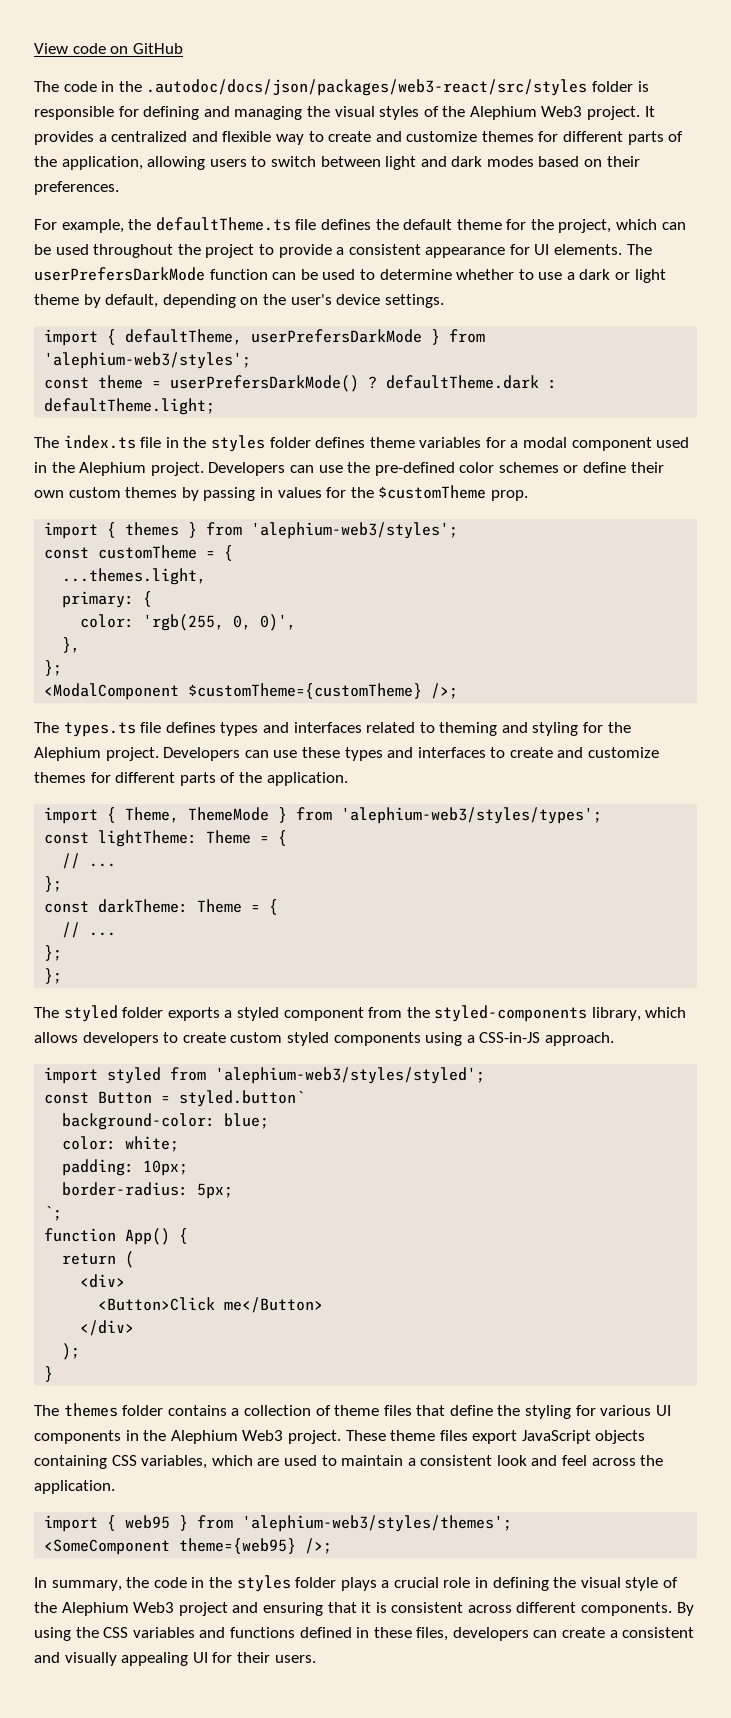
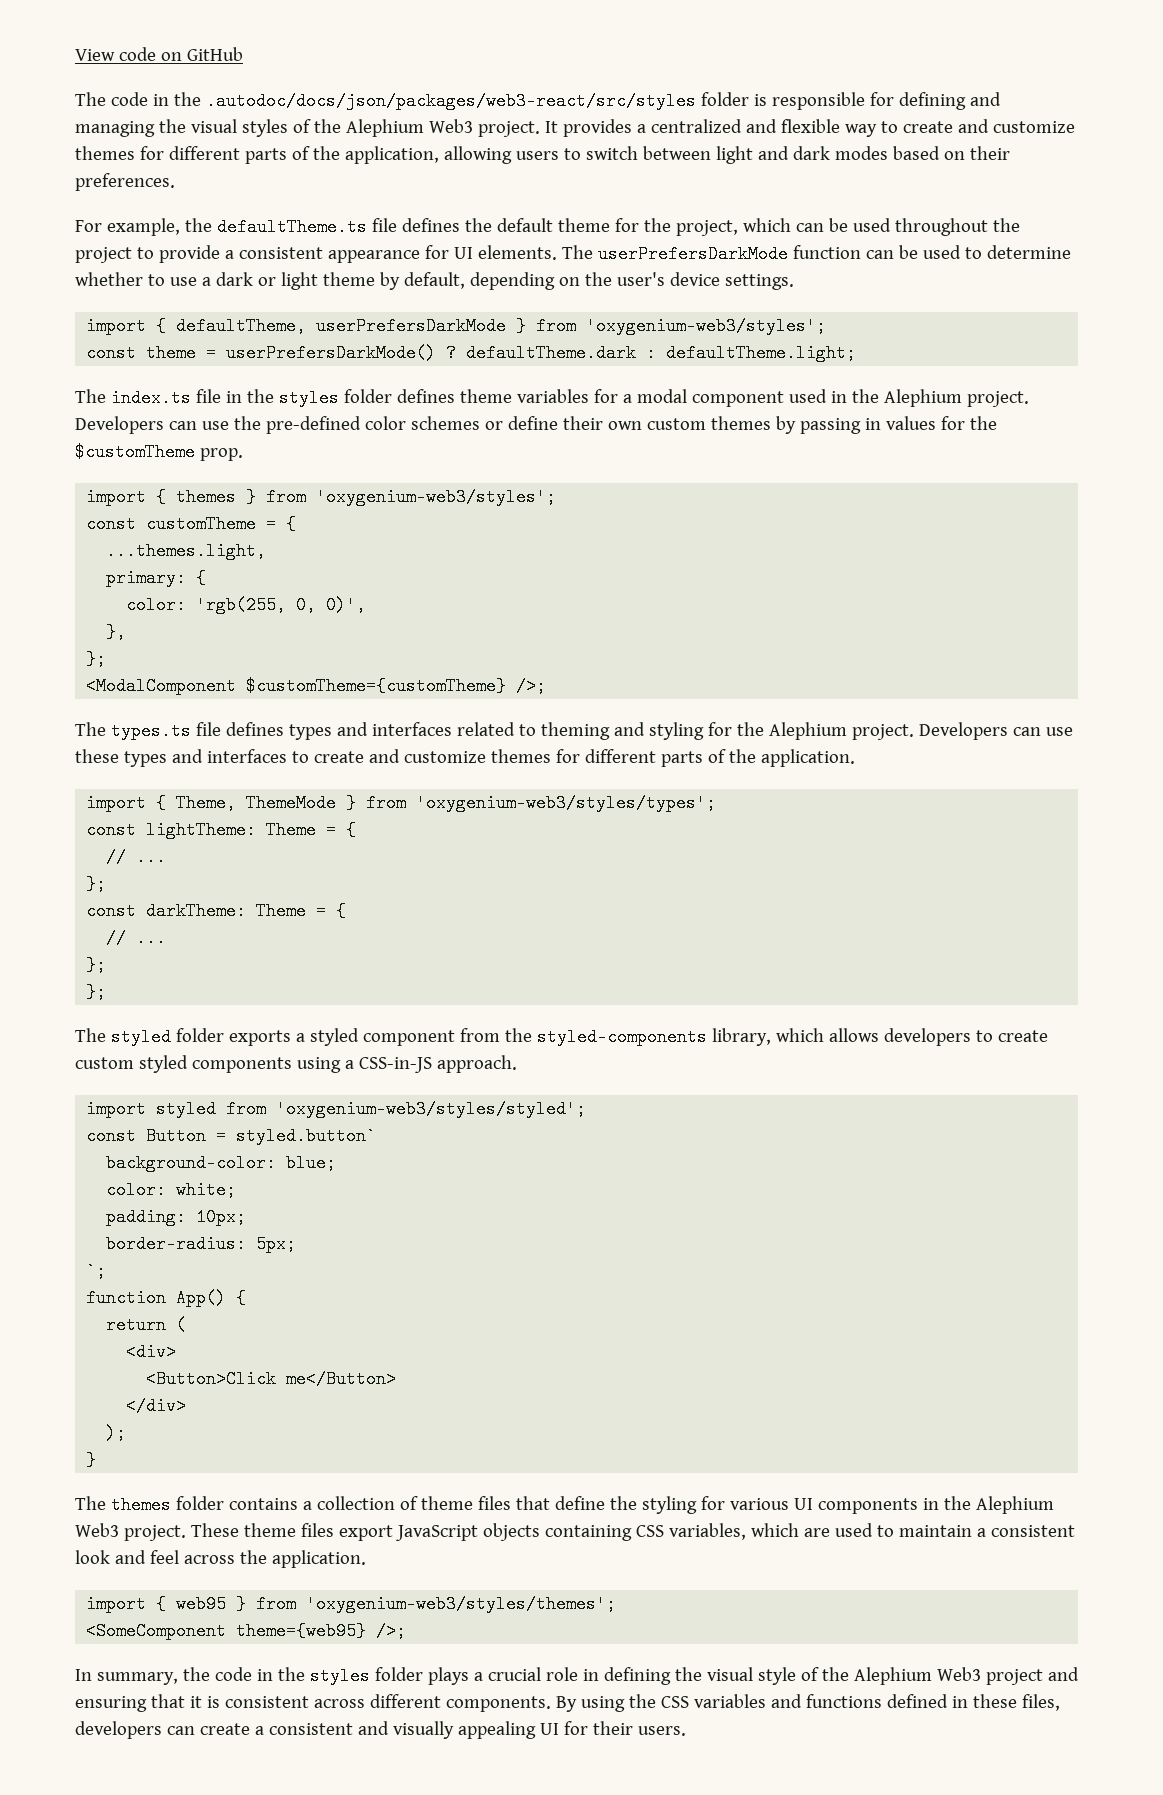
[44,352,252,369] 'alephium-web3/styles'; -> [586,317,827,335] 'oxygenium-web3/styles';
[251,522,459,539] 'alephium-web3/styles'; -> [316,488,557,506] 'oxygenium-web3/styles';
[341,807,603,824] 'alephium-web3/styles/types'; -> [416,794,717,812] 'oxygenium-web3/styles/types';
[215,1067,486,1084] 'alephium-web3/styles/styled'; -> [276,1100,587,1118] 'oxygenium-web3/styles/styled';
[242,1515,513,1532] 'alephium-web3/styles/themes'; -> [306,1595,617,1613] 'oxygenium-web3/styles/themes';

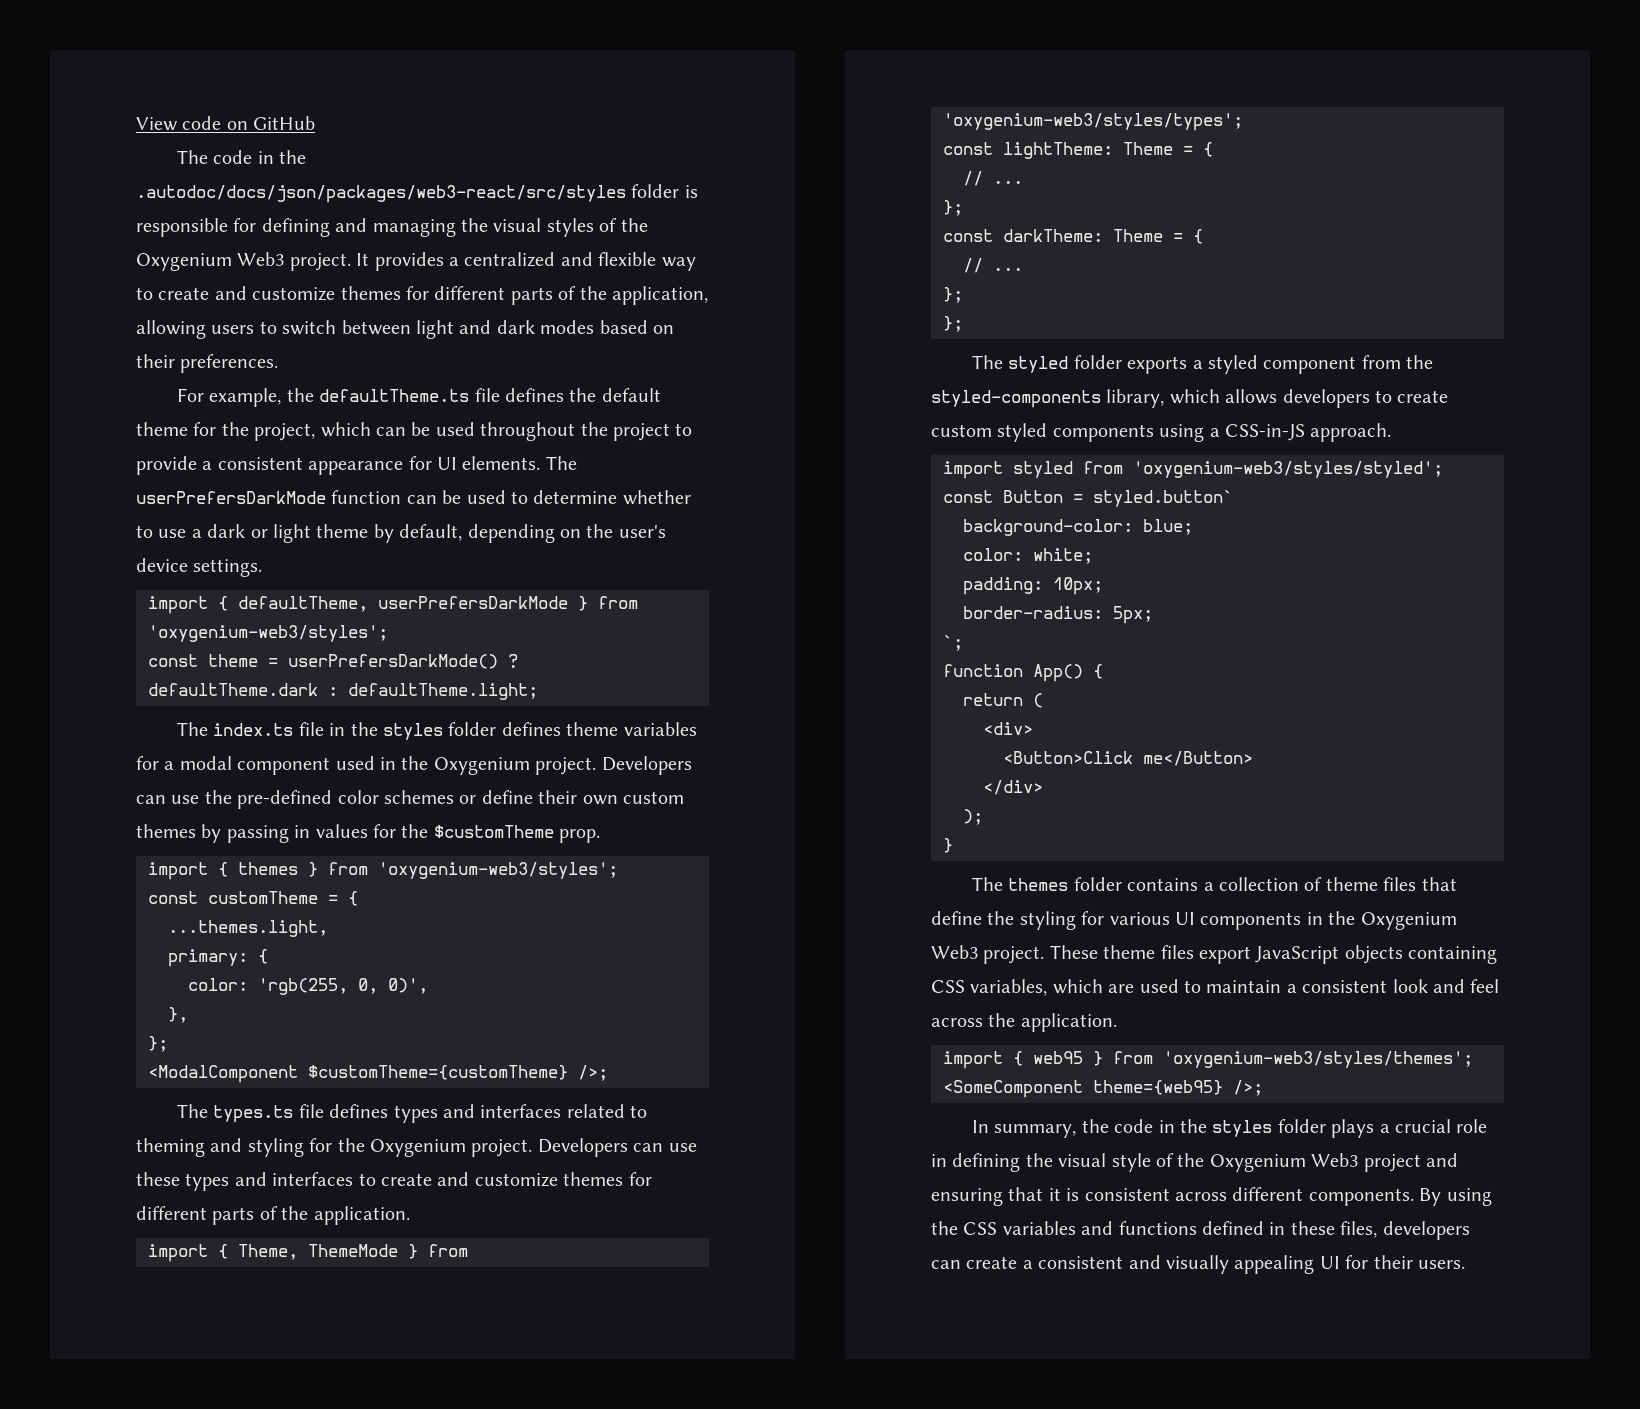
[345,119,424,137] Alephium -> [136,253,232,271] Oxygenium
[883,389,962,407] Alephium -> [433,757,530,775] Oxygenium
[768,722,847,740] Alephium -> [370,1139,466,1157] Oxygenium
[975,1496,1054,1514] Alephium -> [1360,912,1457,930] Oxygenium
[853,1667,932,1685] Alephium -> [1209,1154,1306,1172] Oxygenium

